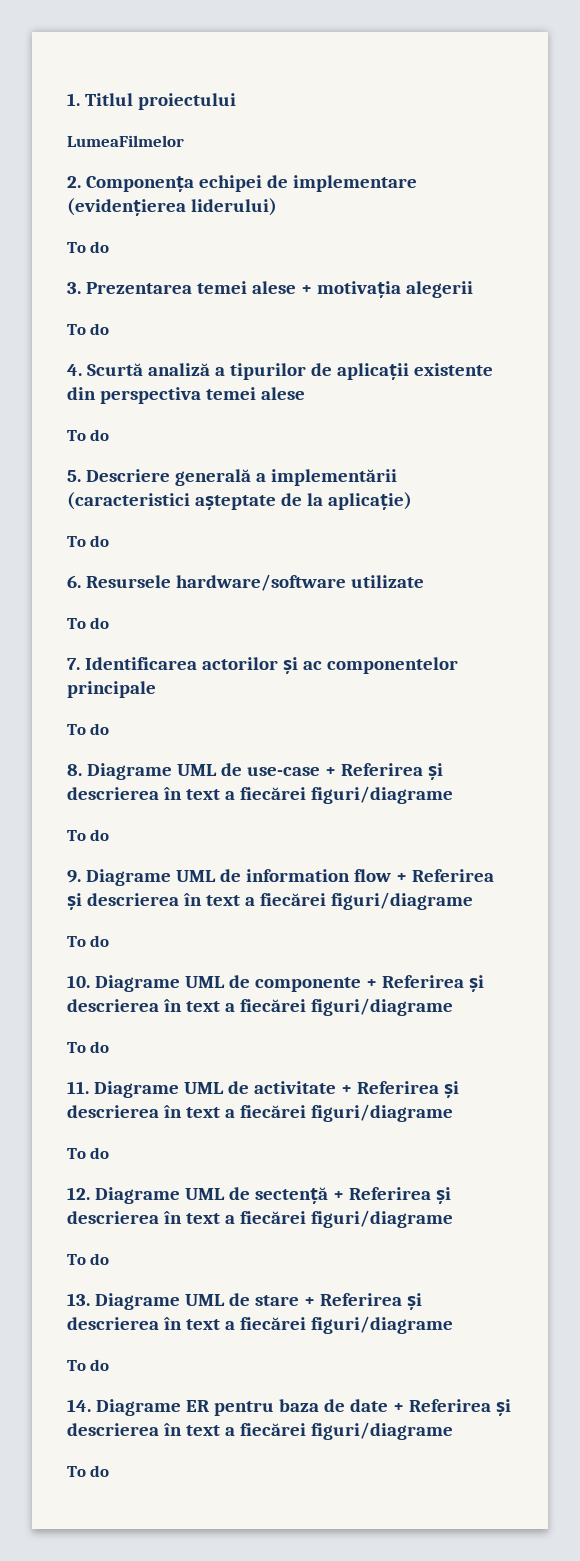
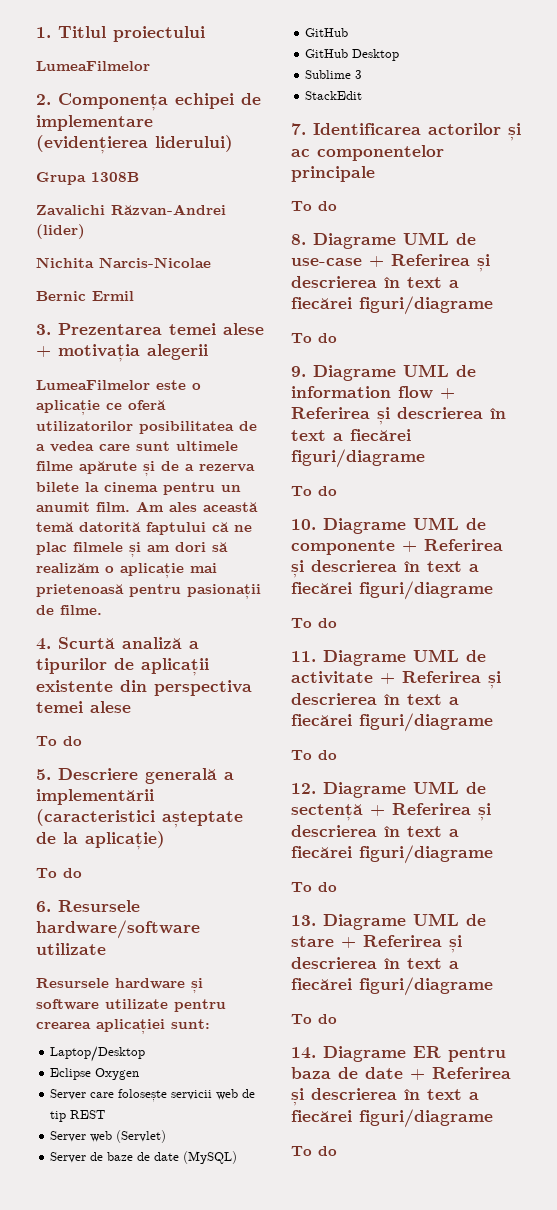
[67,241,110,253] To do -> [36,172,139,185] [36,204,226,216] [36,224,85,239] [36,257,211,268] [36,291,134,301] Grupa 1308B // Zavalichi Răzvan-Andrei (lider) // Nichita Narcis-Nicolae // Bernic Ermil
[67,323,110,335] To do -> [36,380,201,390] [36,400,166,416] [36,421,257,434] [36,441,238,452] [36,461,255,477] [36,482,241,495] [36,501,258,512] [36,522,252,535] [36,542,228,558] [36,563,217,579] [36,584,261,600] [36,605,102,615] LumeaFilmelor este o aplicație ce oferă utilizatorilor posibilitatea de a vedea care sunt ultimele filme apărute și de a rezerva bilete la cinema pentru un anumit film. Am ales această temă datorită faptului că ne plac filmele și am dori să realizăm o aplicație mai prietenoasă pentru pasionații de filme.
[67,617,110,629] To do -> [36,978,203,994] [36,999,226,1012] [36,1019,210,1035] [50,1046,146,1062] [50,1068,140,1080] [50,1089,256,1102] [50,1110,106,1122] [50,1130,167,1143] [50,1151,238,1164] [305,28,349,37] [305,49,400,61] [305,70,363,79] [305,91,363,100] Resursele hardware și software utilizate pentru crearea aplicației sunt: // Laptop/Desktop // Eclipse Oxygen // Server care folosește servicii web de tip REST // Server web (Servlet) // Server de baze de date (MySQL) // GitHub // GitHub Desktop // Sublime 3 // StackEdit

